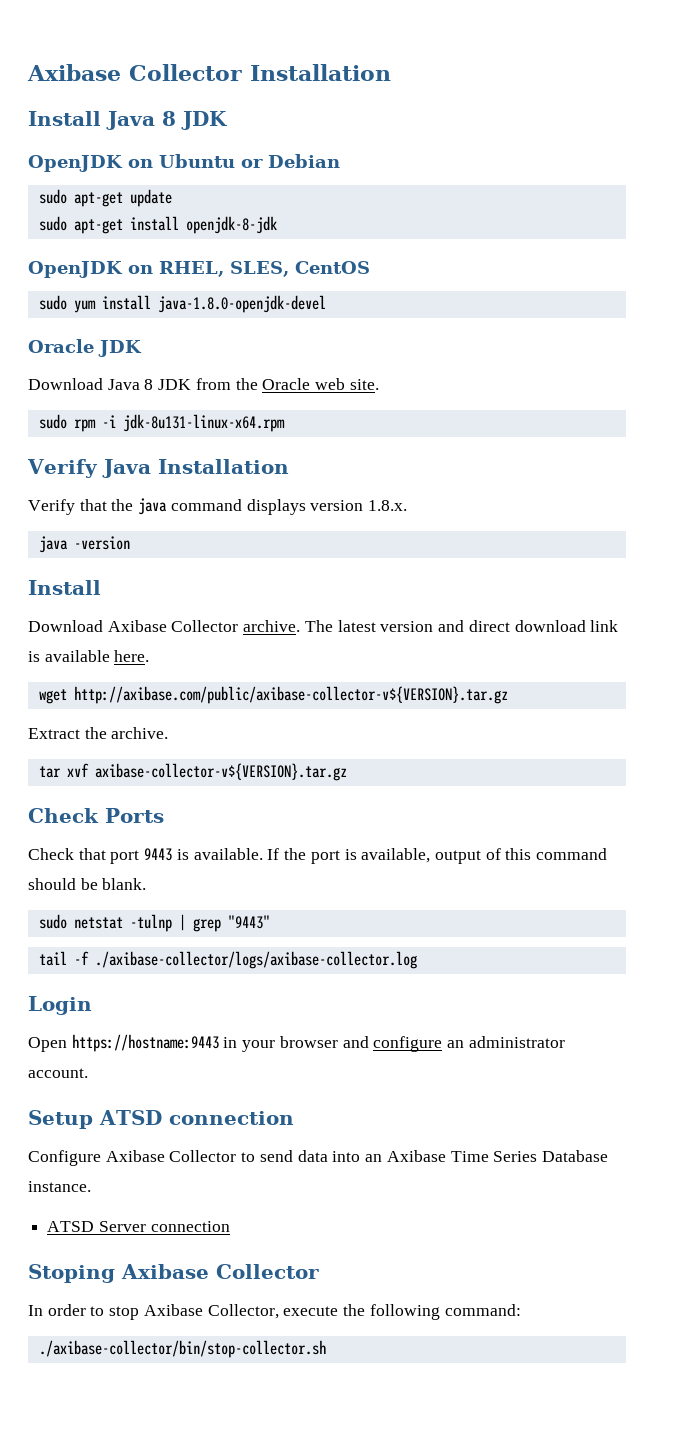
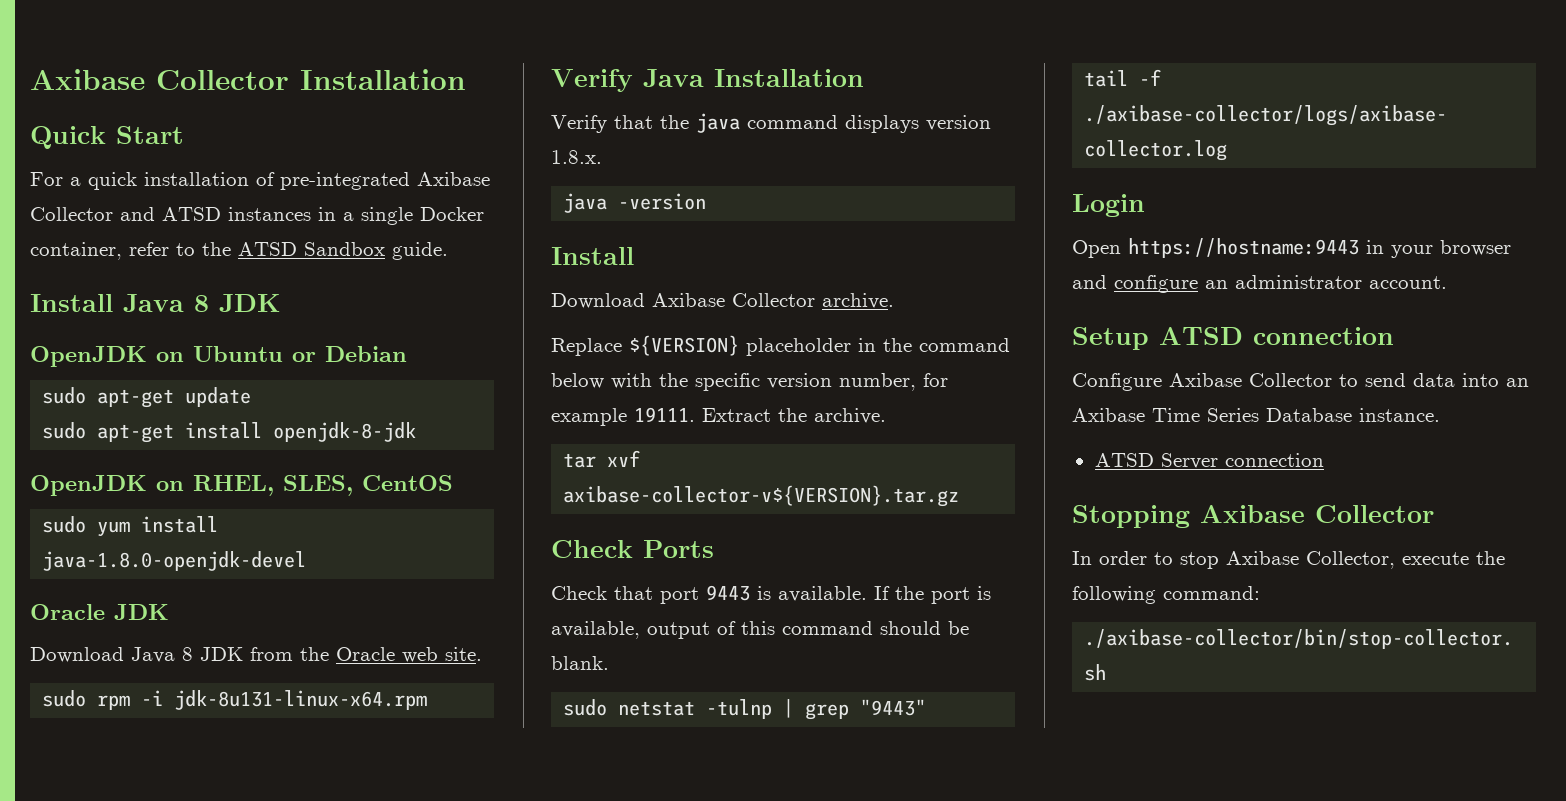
(391, 72) none -> [30,126,184,149] [30,172,490,190] [30,207,484,225] [30,242,448,260] // Quick Start // For a quick installation of pre-integrated Axibase Collector and ATSD instances in a single Docker container, refer to the ATSD Sandbox guide.
[304,620,619,632] [28,650,150,662] [38,686,508,704] The latest version and direct download link is available here. // wget http://axibase.com/public/axibase-collector-v${VERSION}.tar.gz // -> [551,335,1010,356] [551,373,948,391] [551,407,695,426] // Replace ${VERSION} placeholder in the command below with the specific version number, for example 19111.
[28,1264,115,1283] Stoping -> [1072,505,1190,528] Stopping

